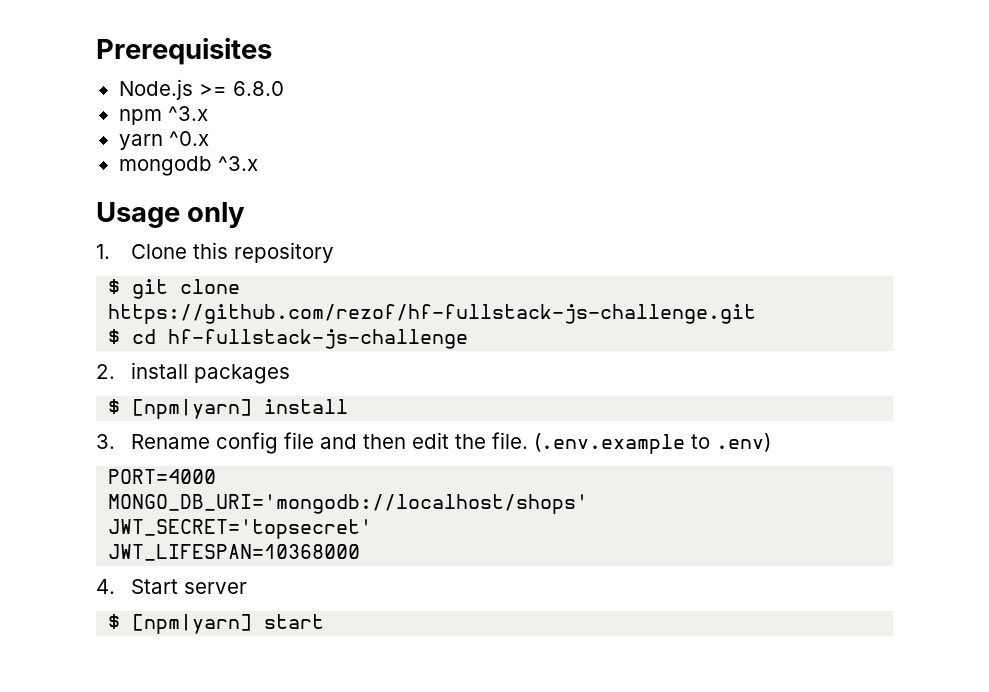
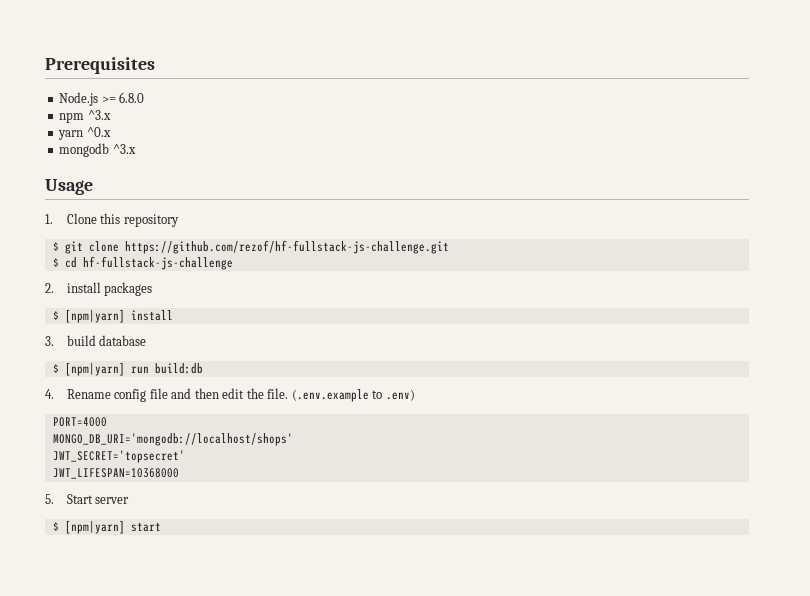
[187,202,246,228] only -> (93, 187) none
(115, 441) none -> [66,335,147,346] [52,362,203,376] [45,389,54,399] build database // $ [npm|yarn] run build:db // 4.
[96,579,115,594] 4. -> [45,494,54,504] 5.

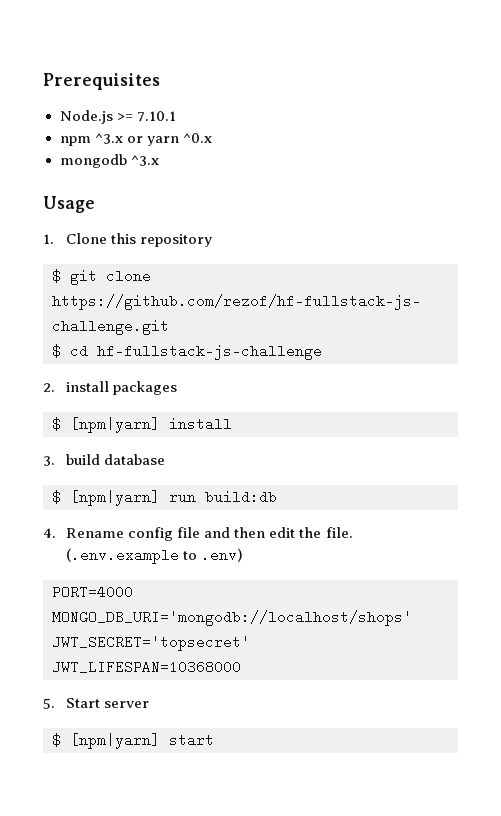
[119,92,145,103] 6.8.0 -> [136,111,176,122] 7.10.1
(111, 115) // -> [126,136,143,143] or

